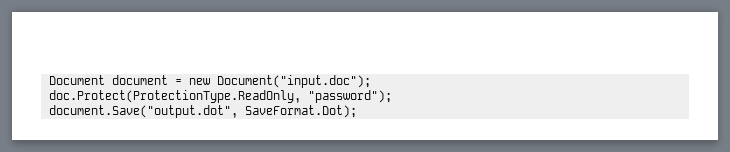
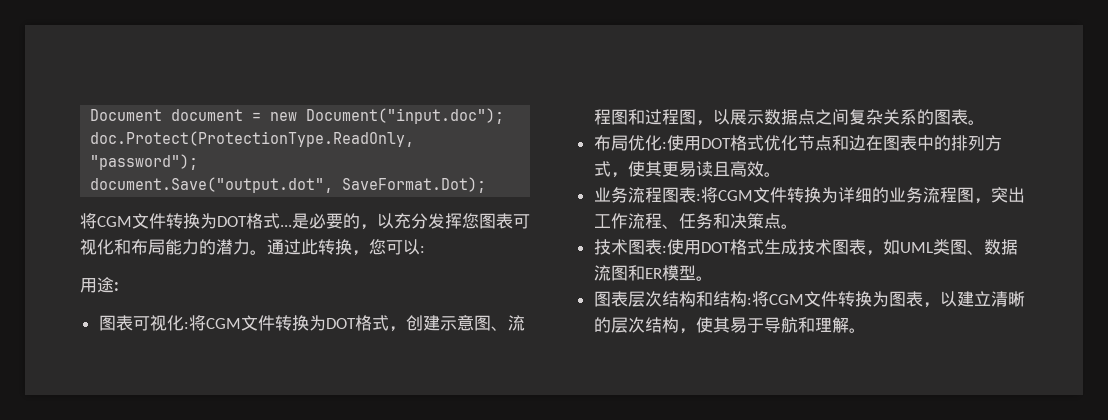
(357, 111) none -> [80,213,530,230] [80,239,425,256] [80,277,119,293] [98,315,525,332] [593,109,985,126] [593,135,1002,151] [593,161,781,178] [593,187,1025,204] [593,213,798,229] [593,239,1018,256] [593,265,713,281] [593,291,1025,308] [593,317,866,334] // 将CGM文件转换为DOT格式...是必要的，以充分发挥您图表可视化和布局能力的潜力。通过此转换，您可以: // 用途: // 图表可视化:将CGM文件转换为DOT格式，创建示意图、流程图和过程图，以展示数据点之间复杂关系的图表。 // 布局优化:使用DOT格式优化节点和边在图表中的排列方式，使其更易读且高效。 // 业务流程图表:将CGM文件转换为详细的业务流程图，突出工作流程、任务和决策点。 // 技术图表:使用DOT格式生成技术图表，如UML类图、数据流图和ER模型。 // 图表层次结构和结构:将CGM文件转换为图表，以建立清晰的层次结构，使其易于导航和理解。

